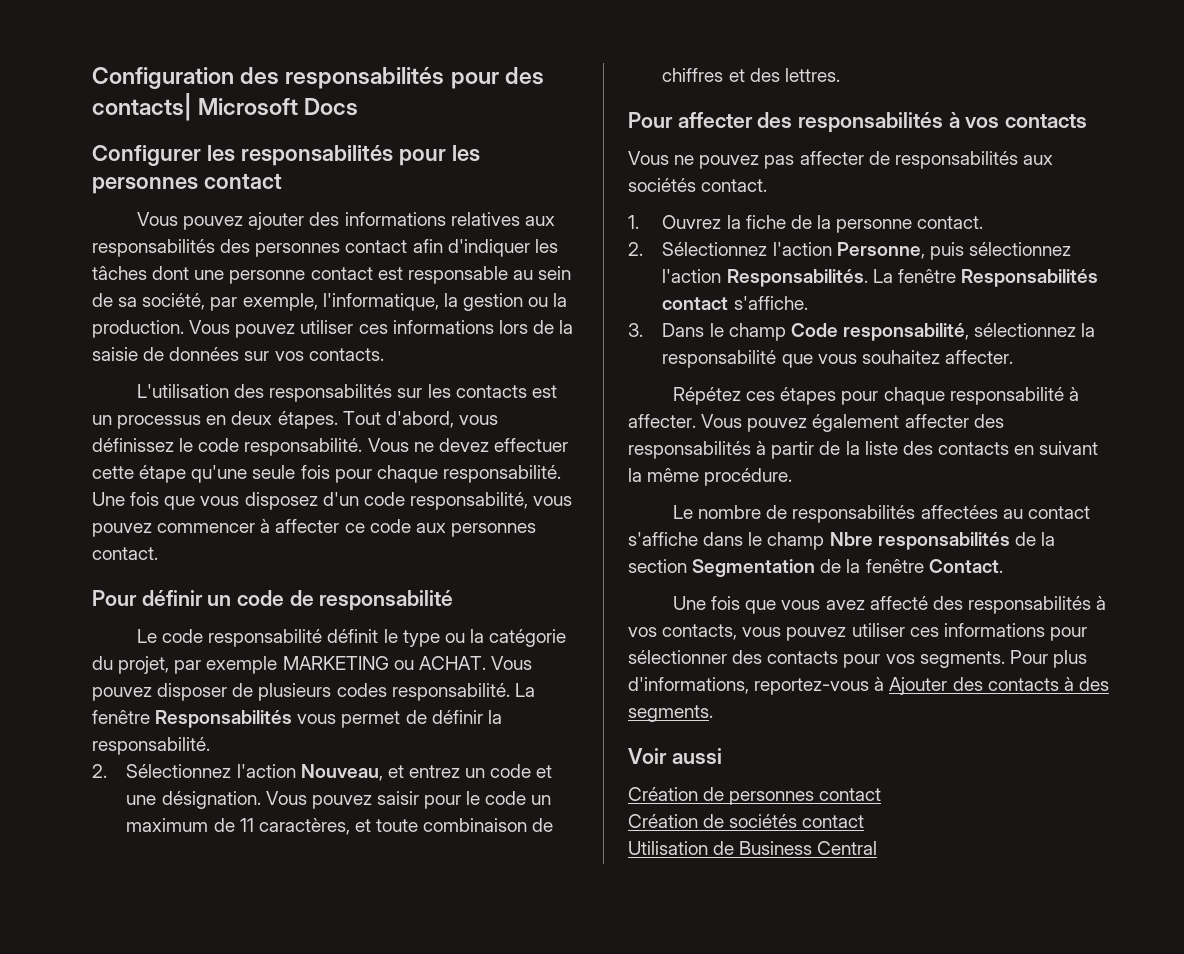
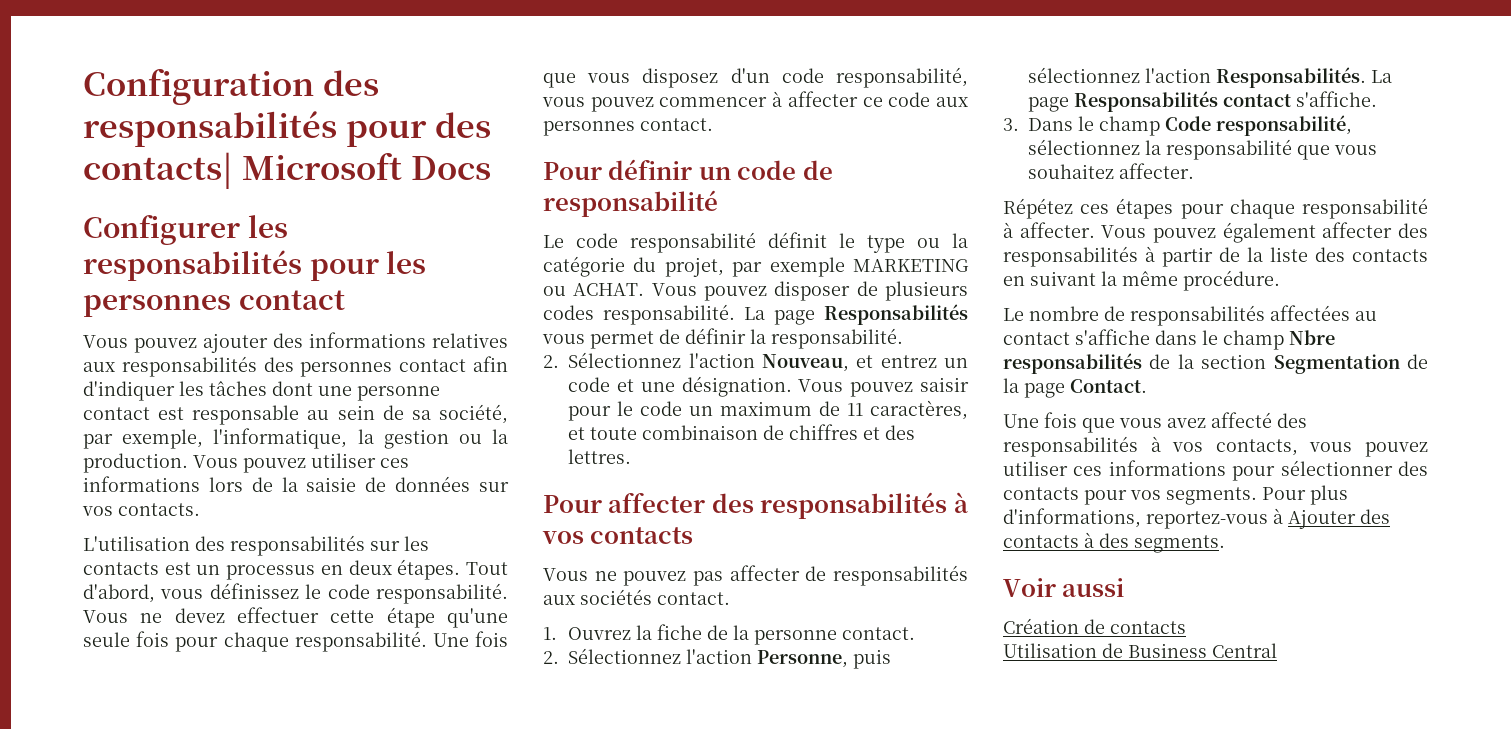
[92,710,150,724] fenêtre -> [774,310,815,325] page
[897,269,956,283] fenêtre -> [1028,97,1070,112] page
[865,559,924,573] fenêtre -> [1024,383,1065,398] page
[729,788,882,805] [628,814,865,828] personnes contact // Création de sociétés contact -> [1110,621,1186,634] contacts

